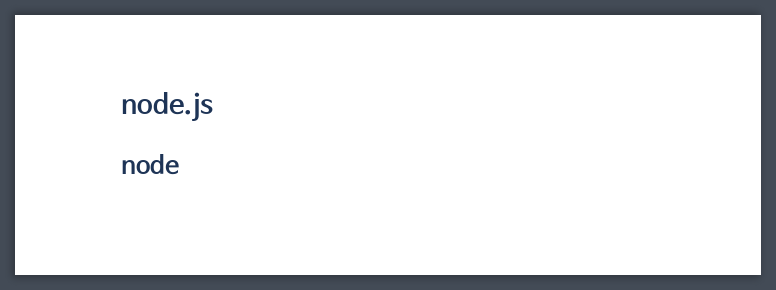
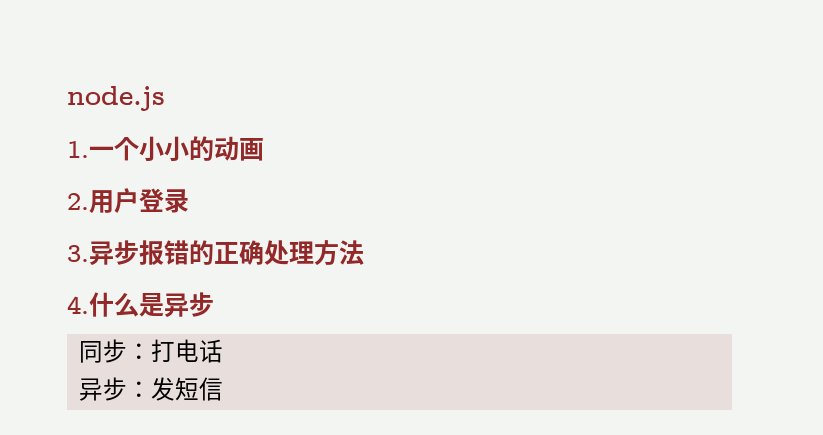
[121,154,179,175] node -> [67,136,264,162] [67,188,189,214] [67,240,364,266] [67,292,214,317] [78,339,223,363] [78,377,223,401] 1.一个小小的动画 // 2.用户登录 // 3.异步报错的正确处理方法 // 4.什么是异步 // 同步：打电话 // 异步：发短信

